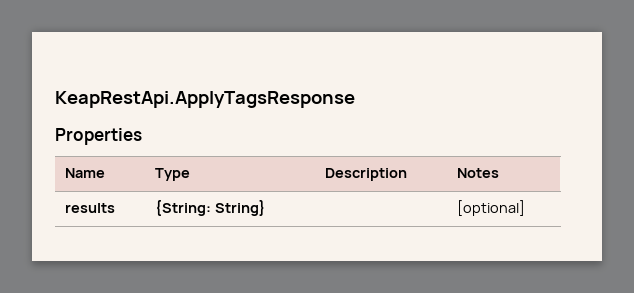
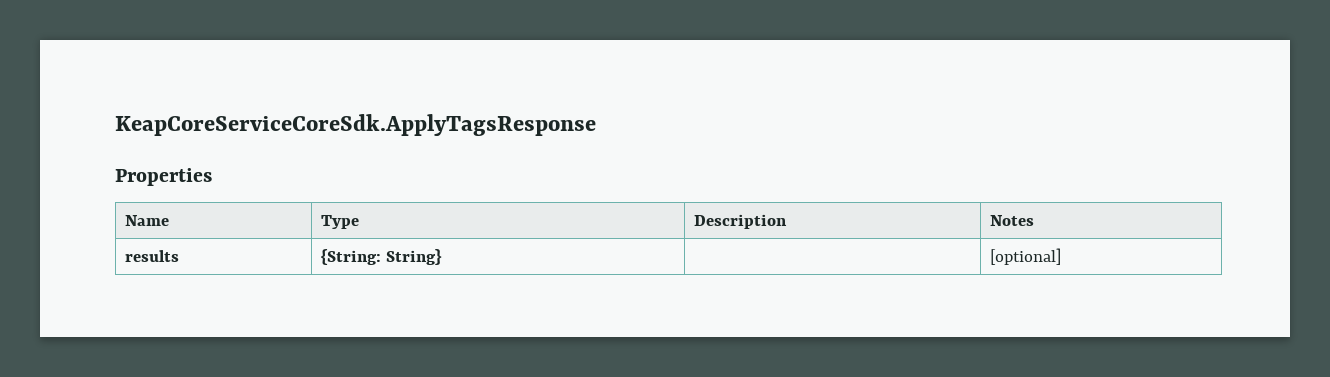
[55,91,355,108] KeapRestApi.ApplyTagsResponse -> [115,114,596,136] KeapCoreServiceCoreSdk.ApplyTagsResponse

